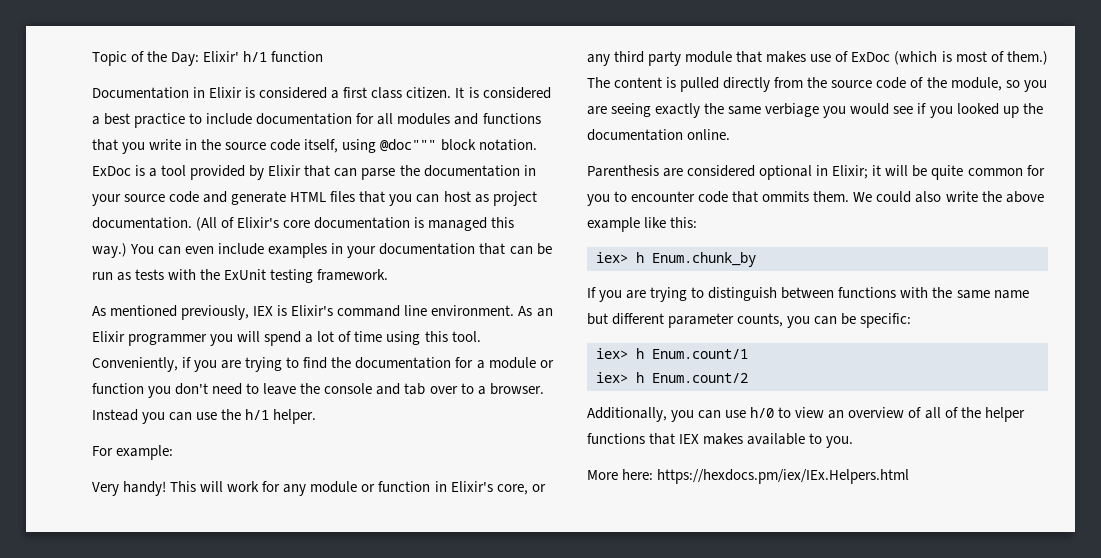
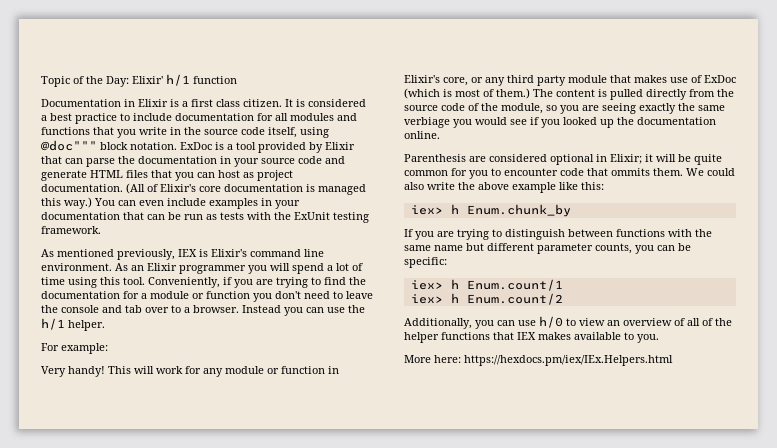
[259,87,328,99] considered -> (179, 103) none

